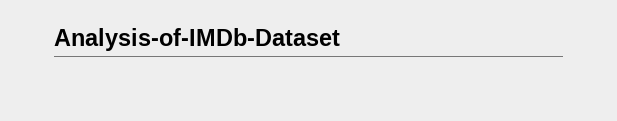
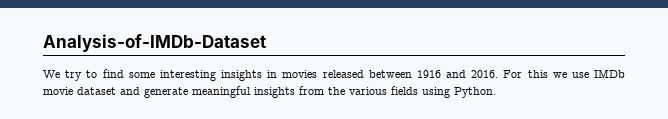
(340, 39) none -> [43,69,625,81] [43,86,496,98] // We try to find some interesting insights in movies released between 1916 and 2016. For this we use IMDb movie dataset and generate meaningful insights from the various fields using Python.

